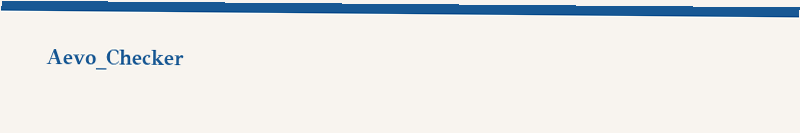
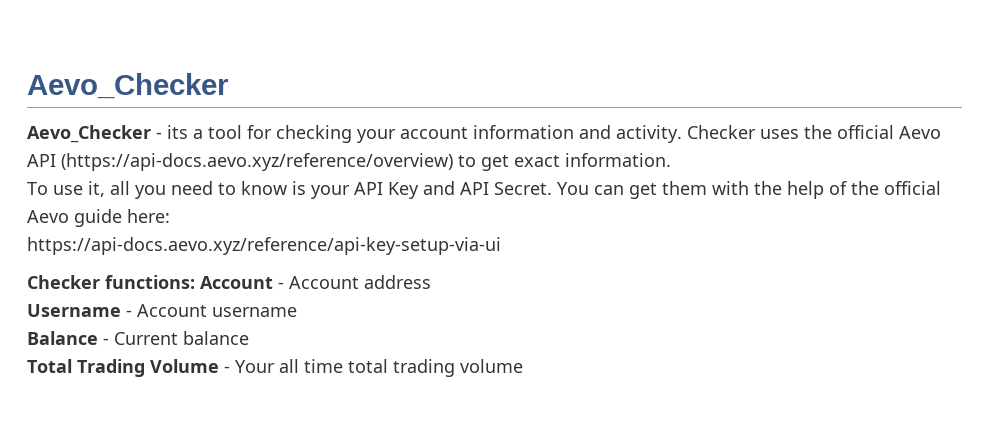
[45,47,185,71] Aevo_Checker -> [27,73,229,99] [27,125,941,143] [27,153,671,171] [27,181,941,199] [27,209,170,227] [27,237,501,255] [27,275,431,289] [27,304,297,317] [27,331,249,345] [27,359,523,377] Aevo_Checker // Aevo_Checker - its a tool for checking your account information and activity. Checker uses the official Aevo API (https://api-docs.aevo.xyz/reference/overview) to get exact information. // To use it, all you need to know is your API Key and API Secret. You can get them with the help of the official Aevo guide here: // https://api-docs.aevo.xyz/reference/api-key-setup-via-ui // Checker functions: Account - Account address // Username - Account username // Balance - Current balance // Total Trading Volume - Your all time total trading volume

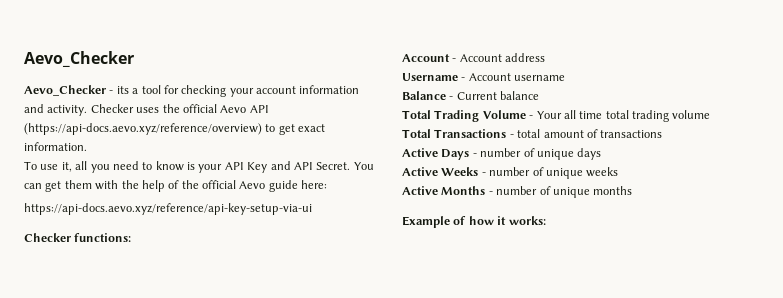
(195, 282) none -> (132, 237) //
(523, 366) none -> [402,129,663,138] [402,148,602,160] [402,167,619,179] [402,186,633,198] [402,216,546,228] // Total Transactions - total amount of transactions // Active Days - number of unique days // Active Weeks - number of unique weeks // Active Months - number of unique months // Example of how it works:

